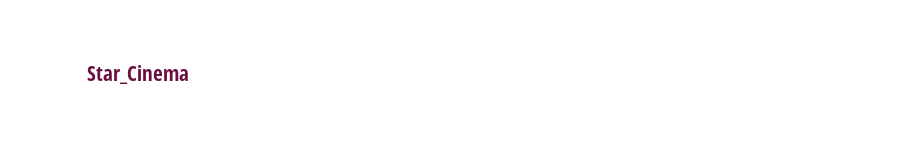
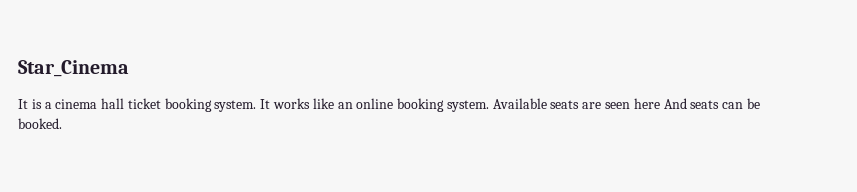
(189, 74) none -> [18,98,760,112] [18,118,62,129] // It is a cinema hall ticket booking system. It works like an online booking system. Available seats are seen here And seats can be booked.

